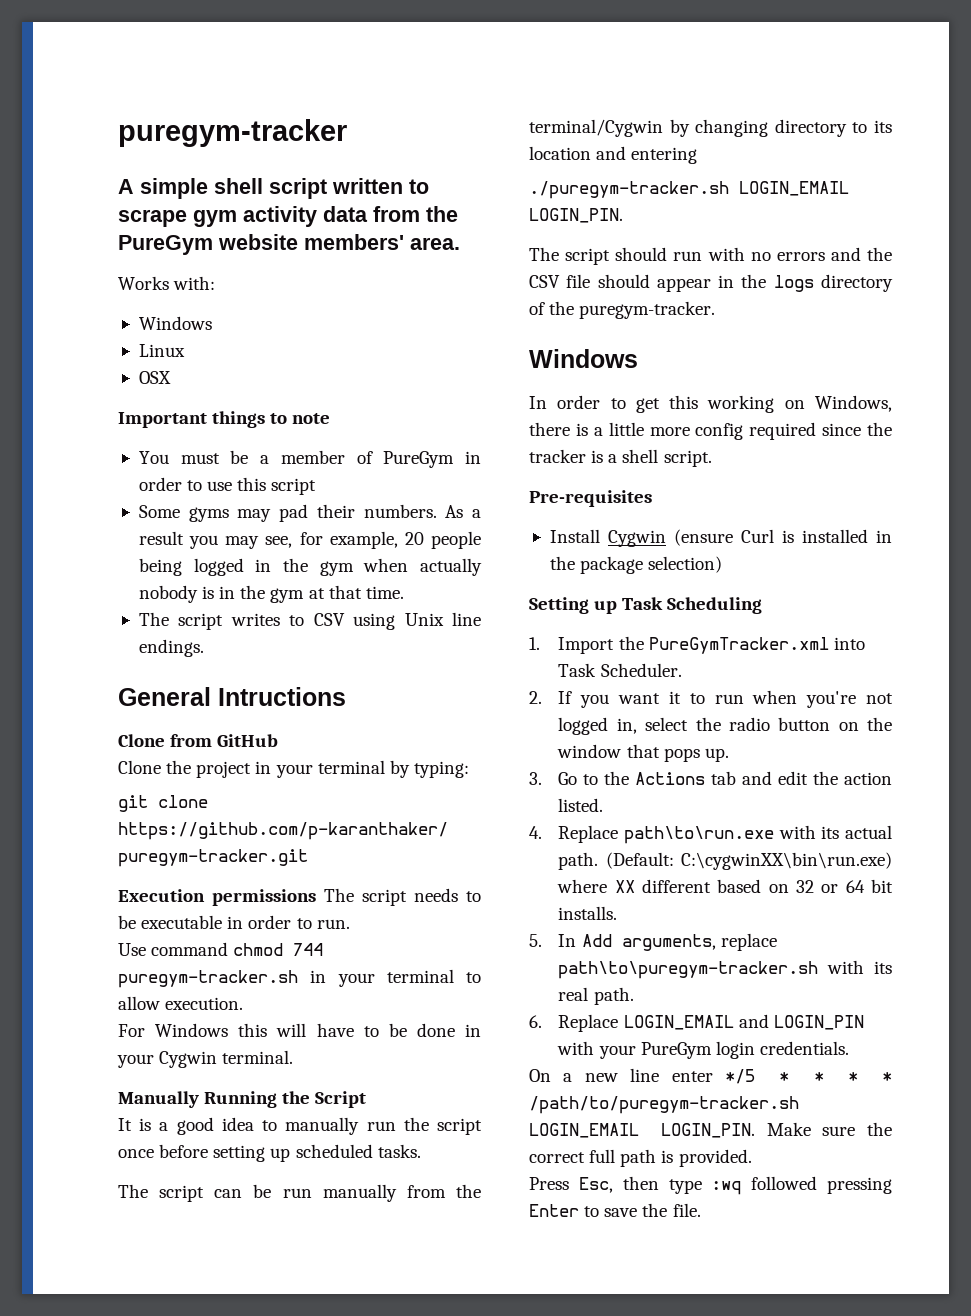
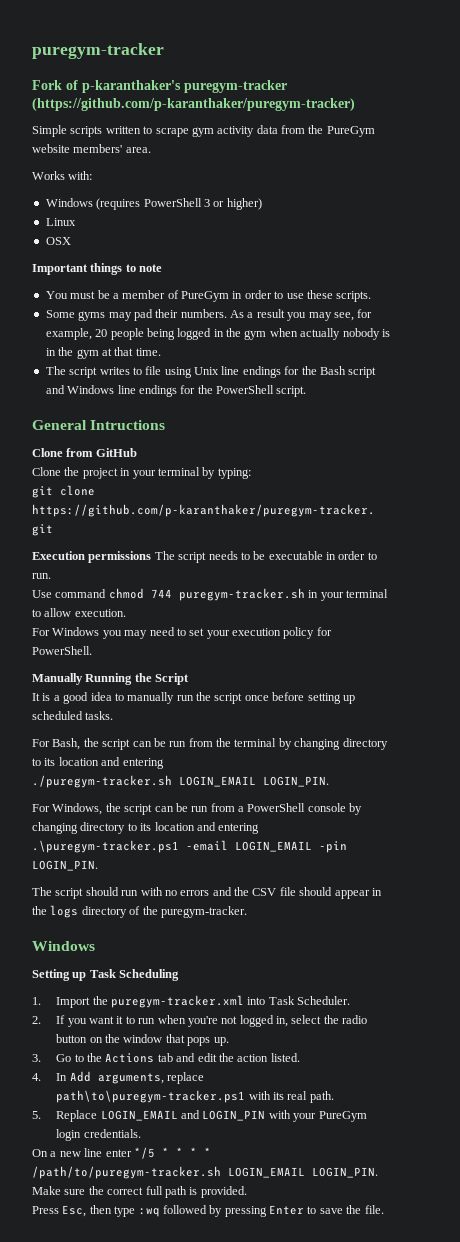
[118,178,327,199] A simple shell script -> [32,80,287,93] [32,98,355,111] [32,125,103,137] Fork of p-karanthaker's puregym-tracker (https://github.com/p-karanthaker/puregym-tracker) // Simple scripts
(212, 323) none -> [96,198,262,210] (requires PowerShell 3 or higher)
[237,477,317,495] this script -> [306,290,372,302] these scripts.
[313,613,345,626] CSV -> [145,366,162,375] file
[138,639,204,657] endings. -> [242,366,377,378] [45,385,307,397] endings for the Bash script and Windows line endings for the PowerShell script.
[238,1023,481,1037] [117,1050,294,1068] this will have to be done in your Cygwin terminal. -> [102,627,332,639] [32,646,92,655] you may need to set your execution policy for PowerShell.
[118,1184,481,1202] [529,119,663,137] The script can be run manually from the terminal/Cygwin -> [32,738,277,750] For Bash, the script can be run from the terminal
(623, 215) none -> [32,803,363,815] [32,822,260,834] [32,840,347,853] [32,860,98,871] // For Windows, the script can be run from a PowerShell console by changing directory to its location and entering .\puregym-tracker.ps1 -email LOGIN_EMAIL -pin LOGIN_PIN.
[529,395,892,413] [529,422,892,440] [529,449,712,467] [529,490,652,507] [549,529,892,547] [549,556,723,574] // In order to get this working on Windows, there is a little more config required since the tracker is a shell script. // Pre-requisites // Install Cygwin (ensure Curl is installed in the package selection) -> (95, 946) none
[648,637,829,654] PureGymTracker.xml -> [111,995,245,1008] puregym-tracker.xml
[558,825,892,844] [558,852,892,870] [557,879,893,893] [558,906,618,920] [529,934,542,947] Replace path\to\run.exe with its actual path. (Default: C:\cygwinXX\bin\run.exe) where XX different based on 32 or 64 bit installs. // 5. -> (41, 1077) none
[558,961,819,979] path\to\puregym-tracker.sh -> [56,1090,246,1103] path\to\puregym-tracker.ps1
[529,1015,542,1028] 6. -> [32,1111,41,1119] 5.
(818, 1183) none -> [209,1205,223,1217] by

